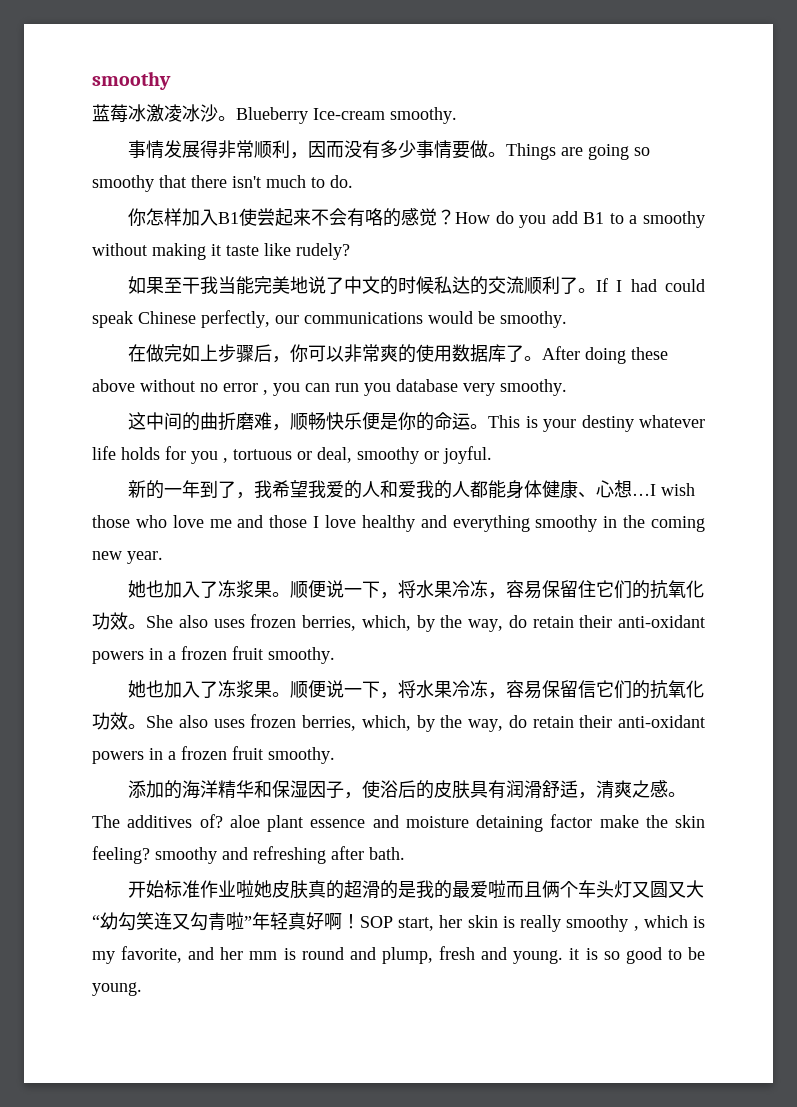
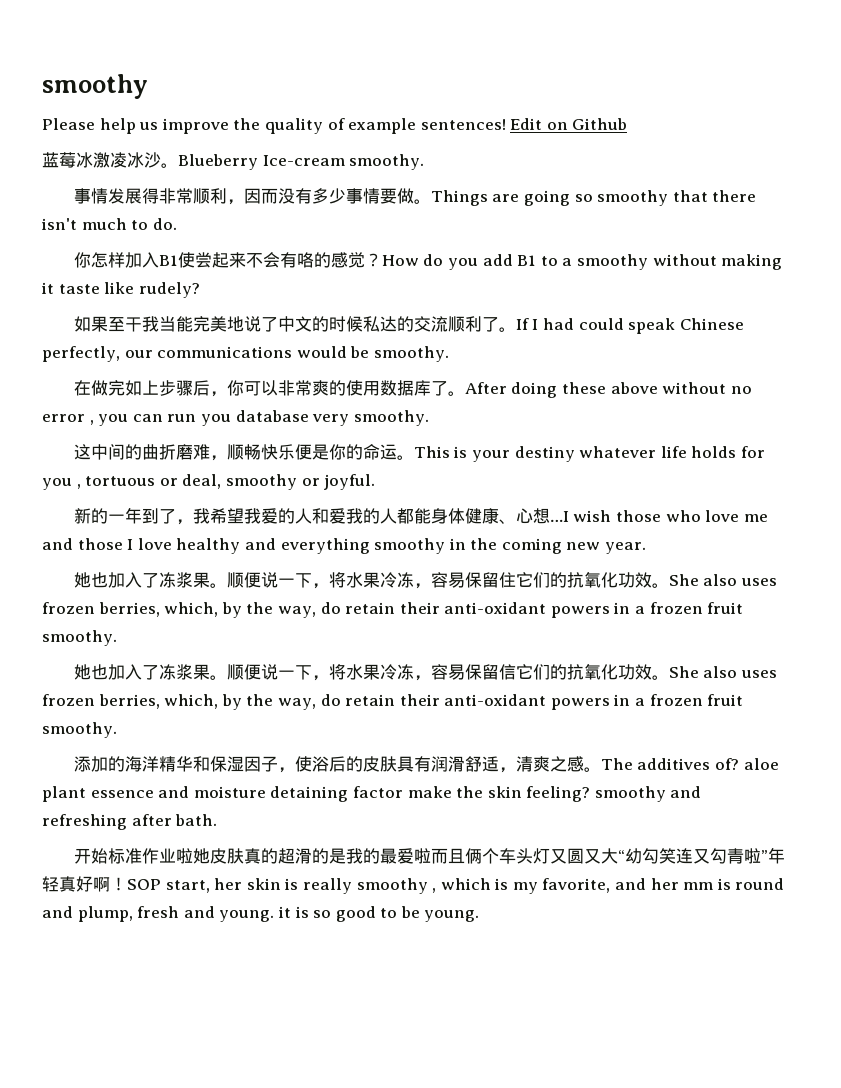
[92,71,171,90] smoothy -> [42,74,148,99] [42,118,628,134] smoothy // Please help us improve the quality of example sentences! Edit on Github

